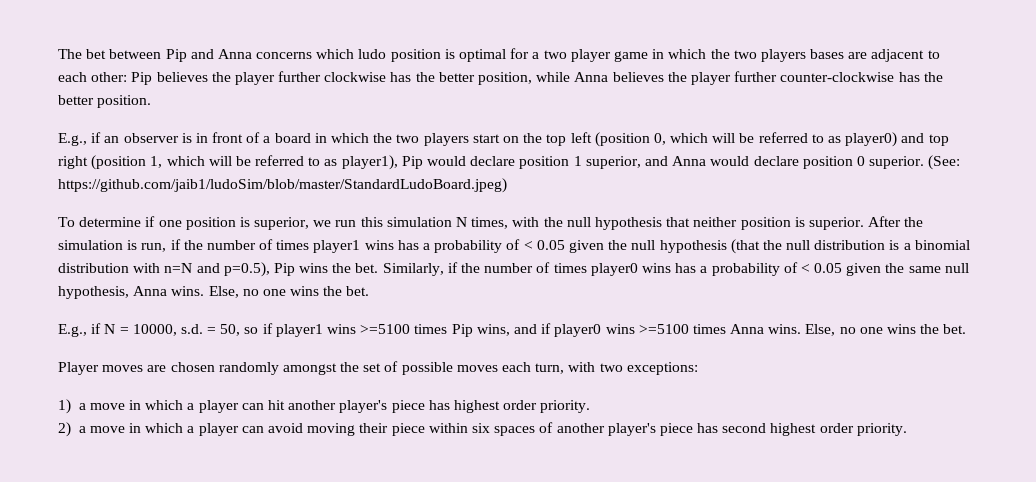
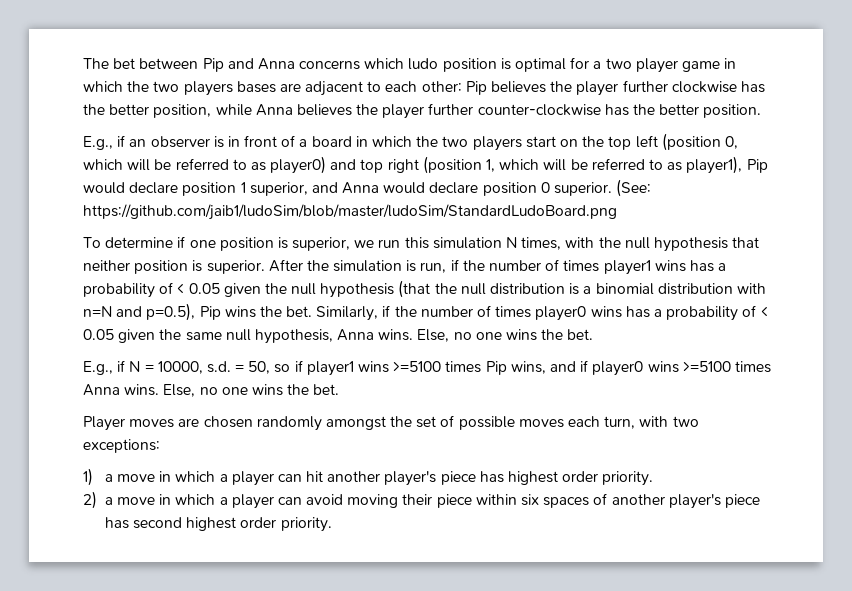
[58,178,507,193] https://github.com/jaib1/ludoSim/blob/master/StandardLudoBoard.jpeg) -> [83,204,617,220] https://github.com/jaib1/ludoSim/blob/master/ludoSim/StandardLudoBoard.png

